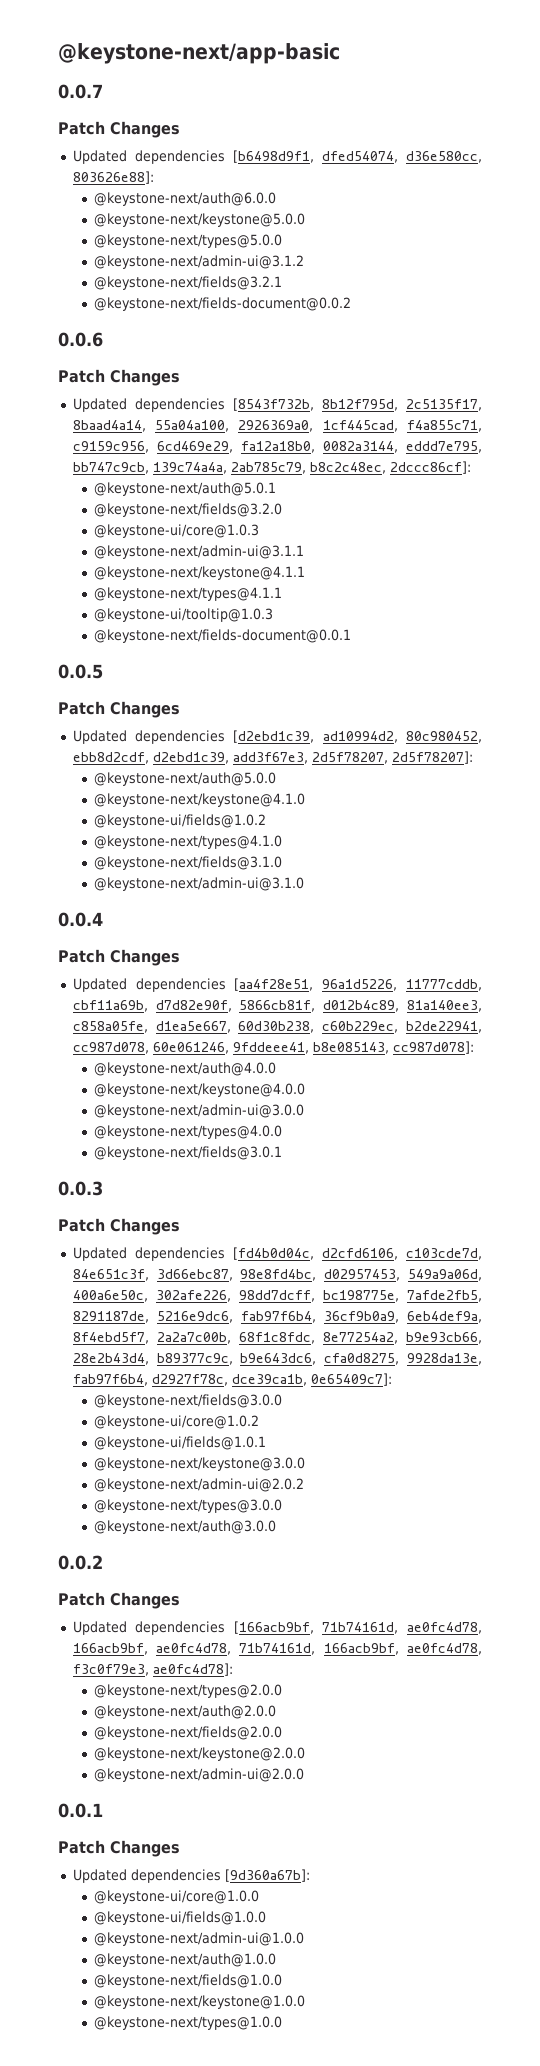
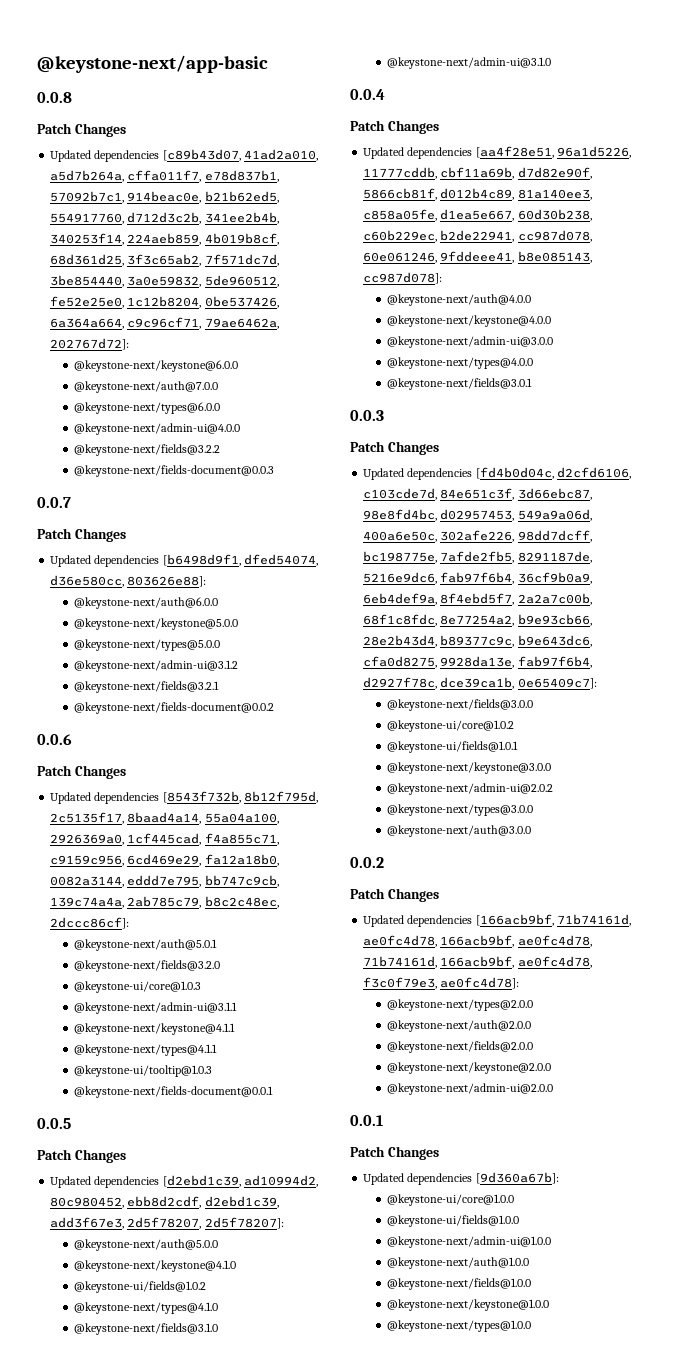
(340, 53) none -> [37,92,72,103] [37,123,126,137] [50,149,318,162] [50,170,279,182] [50,191,279,203] [50,212,279,224] [50,233,279,245] [50,254,279,266] [50,275,279,287] [50,296,279,308] [50,317,279,329] [50,338,130,350] [73,360,238,372] [73,381,218,393] [73,402,220,414] [73,423,240,435] [73,444,220,456] [73,465,274,477] // 0.0.8 // Patch Changes // Updated dependencies [c89b43d07, 41ad2a010, a5d7b264a, cffa011f7, e78d837b1, 57092b7c1, 914beac0e, b21b62ed5, 554917760, d712d3c2b, 341ee2b4b, 340253f14, 224aeb859, 4b019b8cf, 68d361d25, 3f3c65ab2, 7f571dc7d, 3be854440, 3a0e59832, 5de960512, fe52e25e0, 1c12b8204, 0be537426, 6a364a664, c9c96cf71, 79ae6462a, 202767d72]: // @keystone-next/keystone@6.0.0 // @keystone-next/auth@7.0.0 // @keystone-next/types@6.0.0 // @keystone-next/admin-ui@4.0.0 // @keystone-next/fields@3.2.2 // @keystone-next/fields-document@0.0.3

